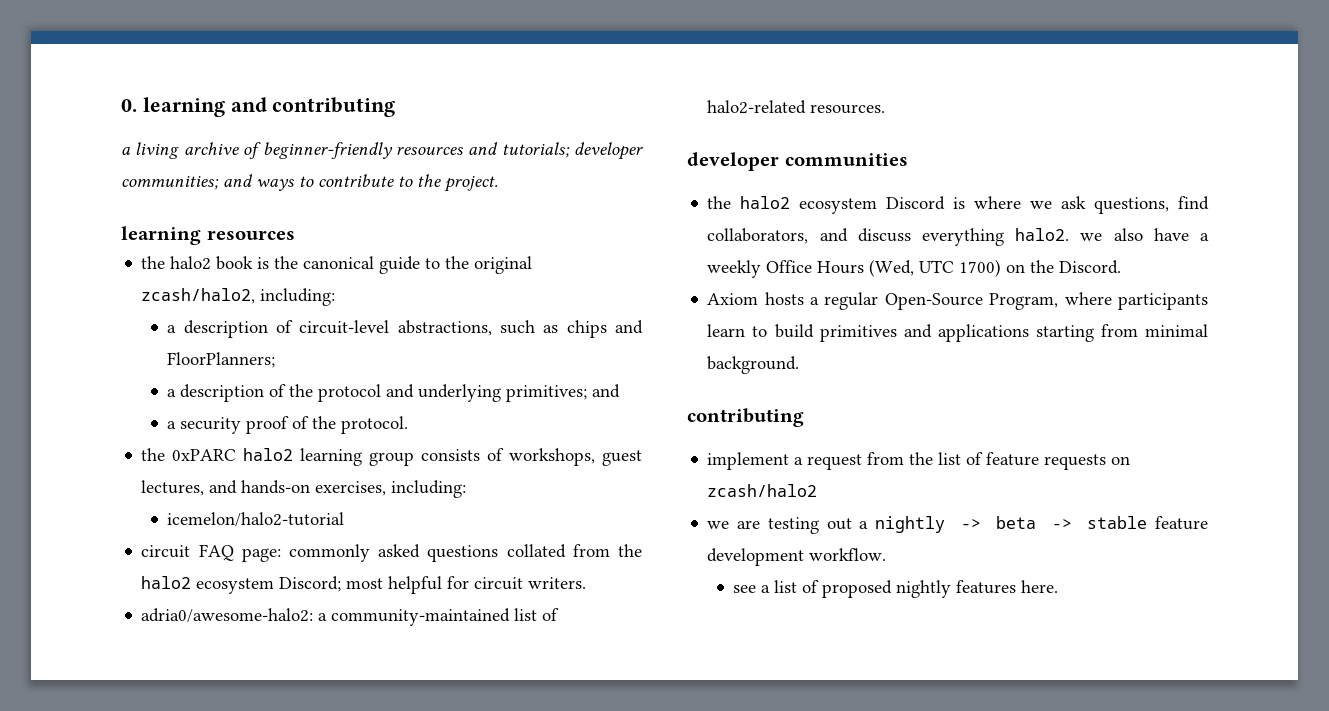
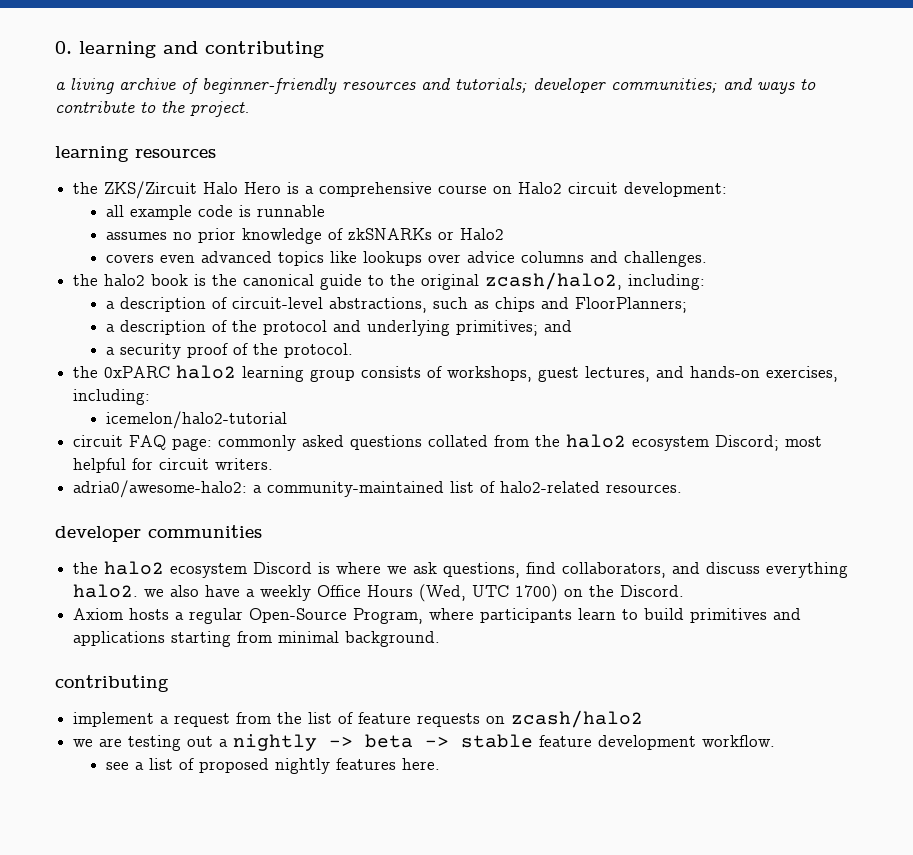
(295, 235) none -> [73,181,728,199] [105,205,325,220] [105,228,504,244] [105,251,707,267] // the ZKS/Zircuit Halo Hero is a comprehensive course on Halo2 circuit development: // all example code is runnable // assumes no prior knowledge of zkSNARKs or Halo2 // covers even advanced topics like lookups over advice columns and challenges.

